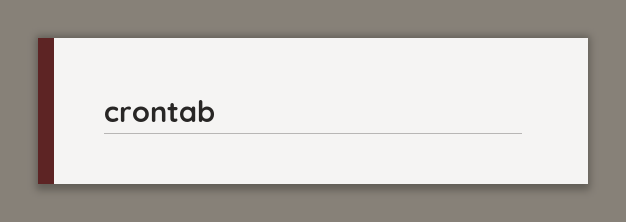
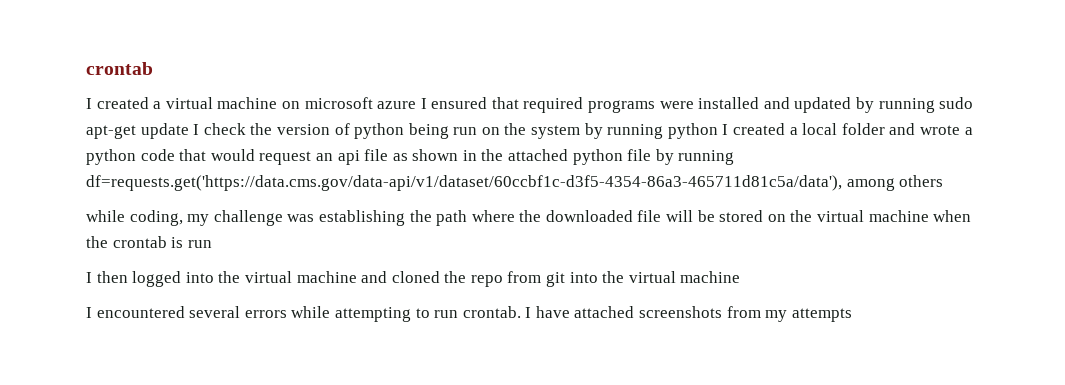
[104,100,215,122] crontab -> [86,62,153,75] [86,97,974,113] [86,123,973,139] [86,149,735,165] [86,175,944,191] [86,210,972,226] [86,236,212,248] [86,271,741,287] [86,306,852,322] crontab // I created a virtual machine on microsoft azure I ensured that required programs were installed and updated by running sudo apt-get update I check the version of python being run on the system by running python I created a local folder and wrote a python code that would request an api file as shown in the attached python file by running df=requests.get('https://data.cms.gov/data-api/v1/dataset/60ccbf1c-d3f5-4354-86a3-465711d81c5a/data'), among others // while coding, my challenge was establishing the path where the downloaded file will be stored on the virtual machine when the crontab is run // I then logged into the virtual machine and cloned the repo from git into the virtual machine // I encountered several errors while attempting to run crontab. I have attached screenshots from my attempts

